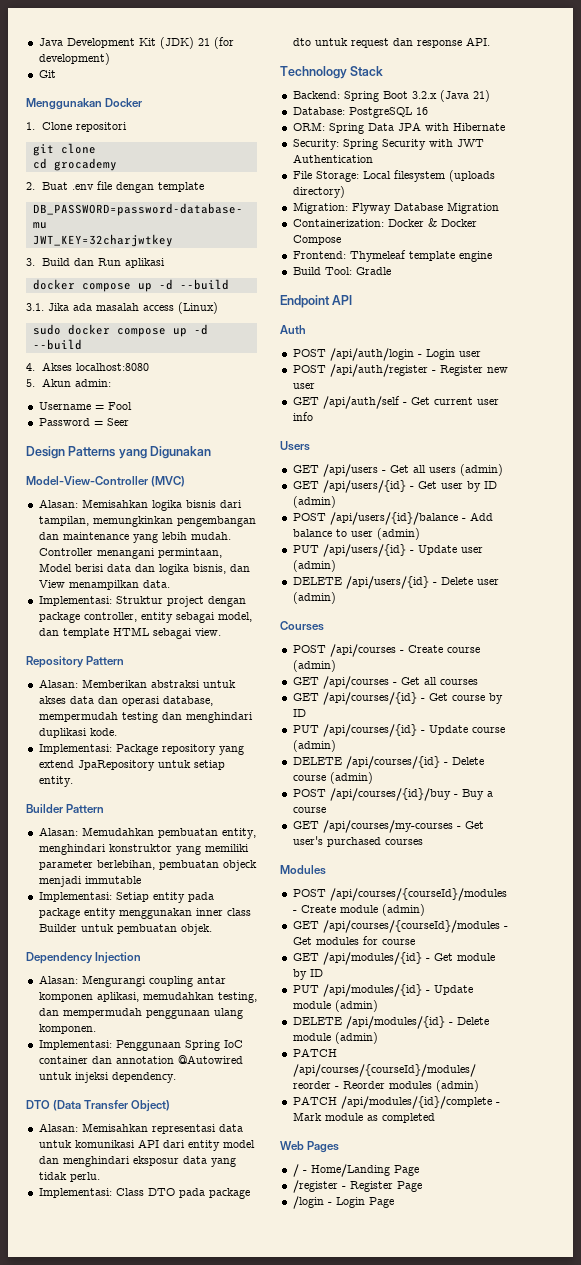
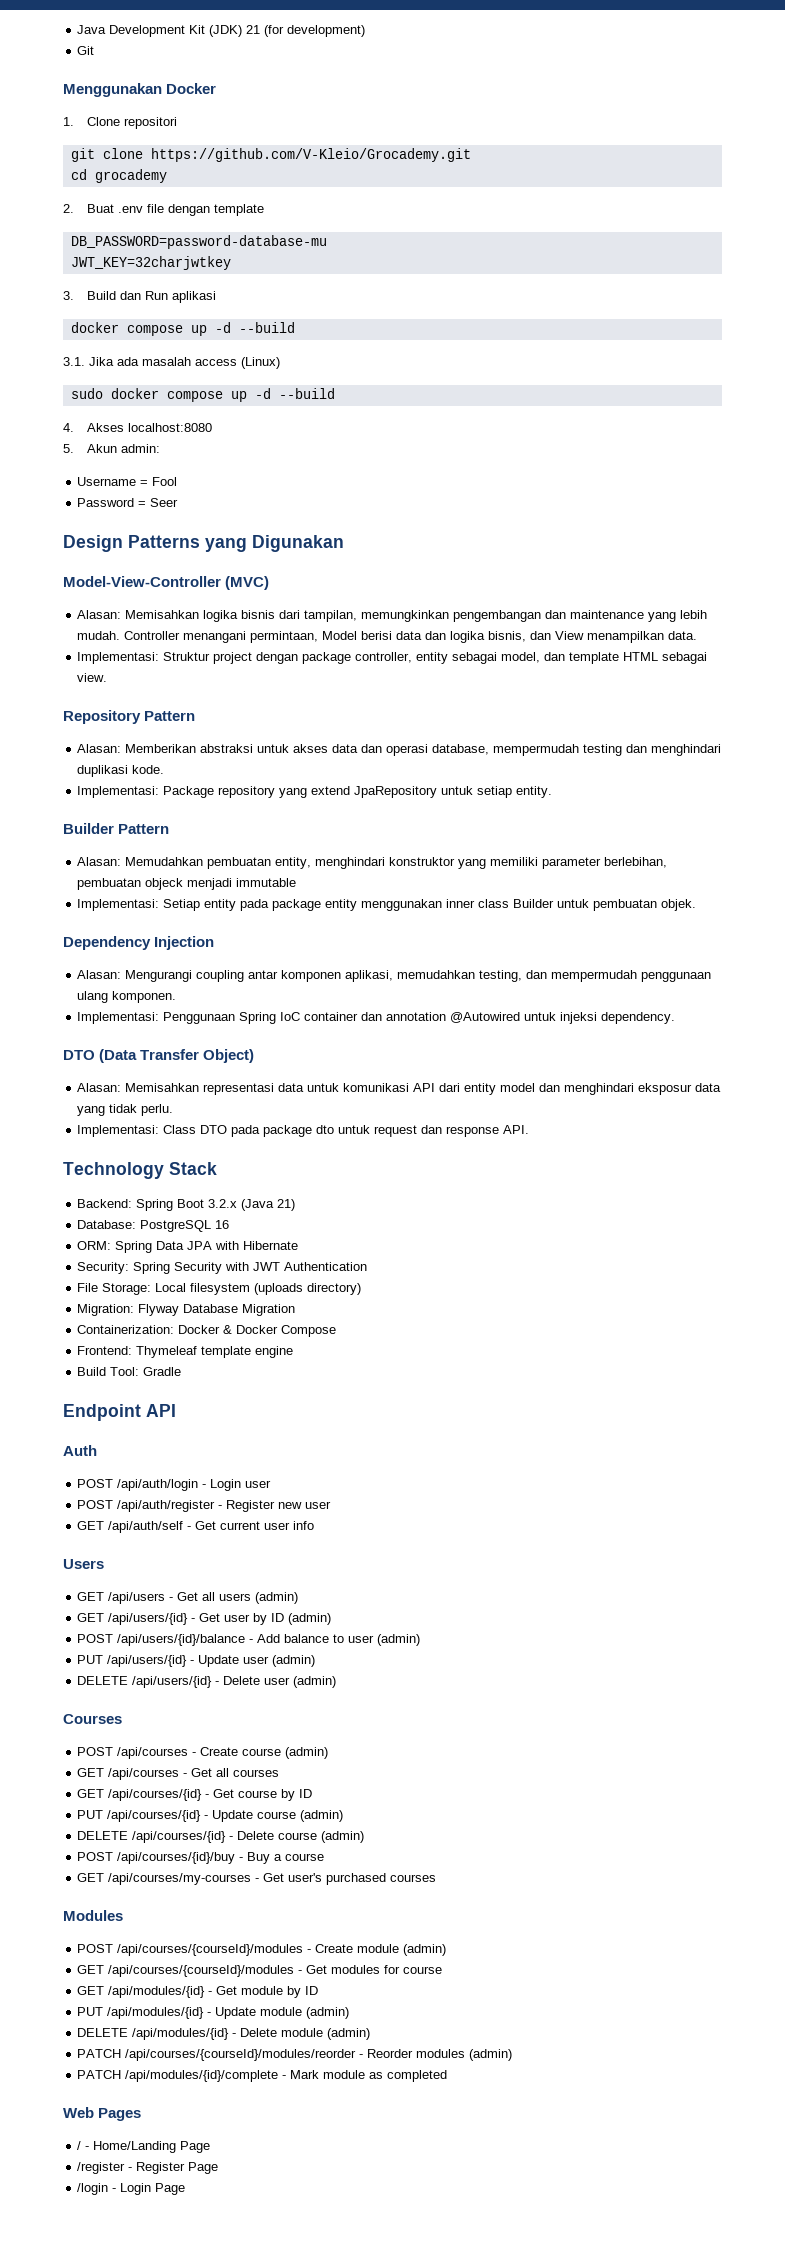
(96, 148) none -> [150,148,471,162] https://github.com/V-Kleio/Grocademy.git

